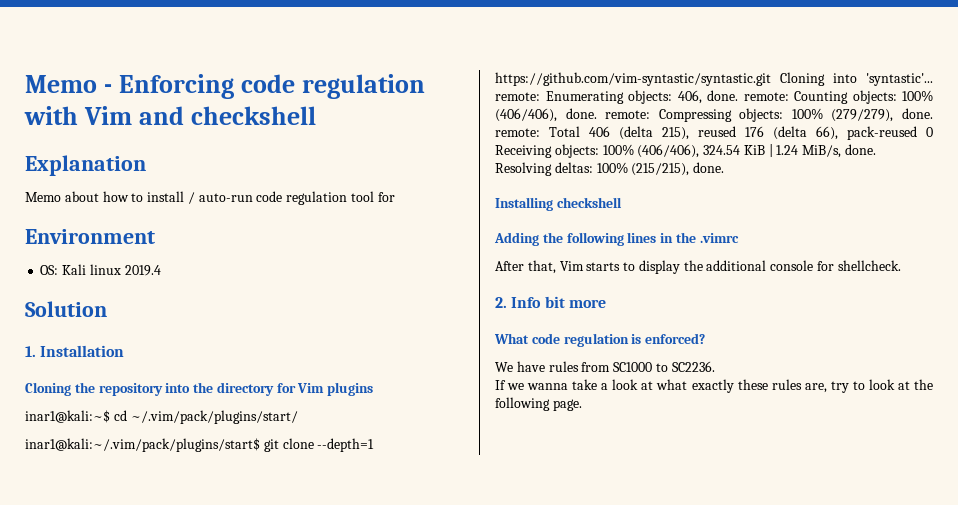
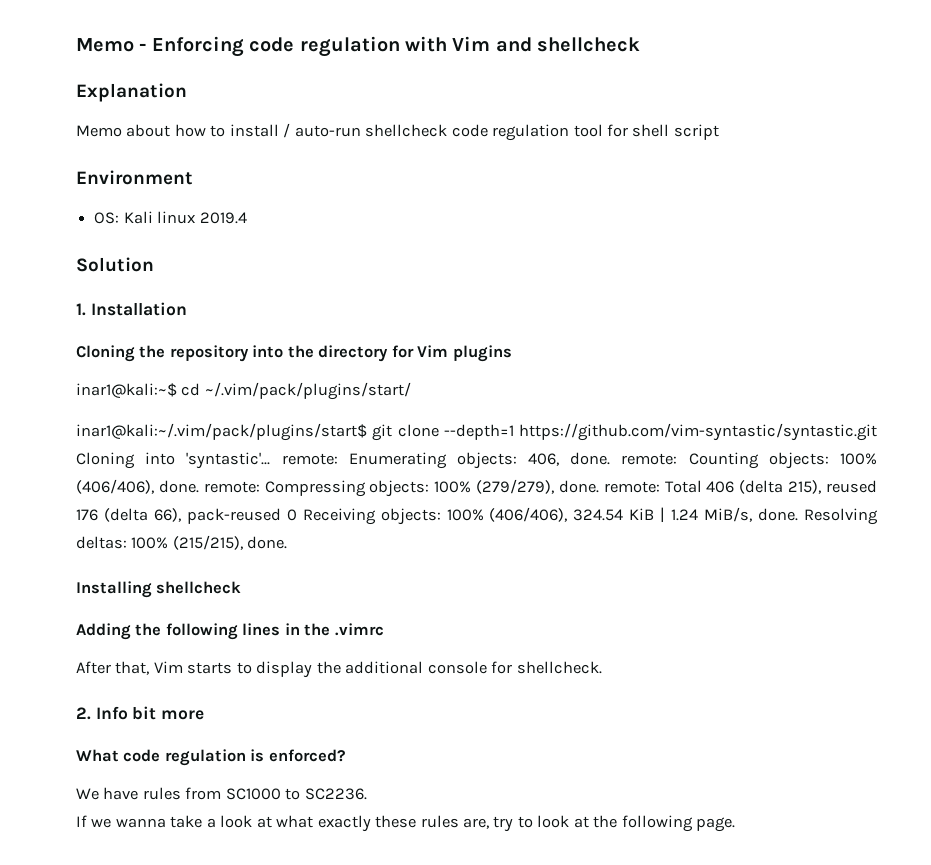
[190,106,316,125] checkshell -> [537,37,641,52] shellcheck
(253, 197) none -> [365,124,448,137] shellcheck
(395, 197) none -> [632,124,719,140] shell script
[556,197,622,208] checkshell -> [156,581,242,594] shellcheck

